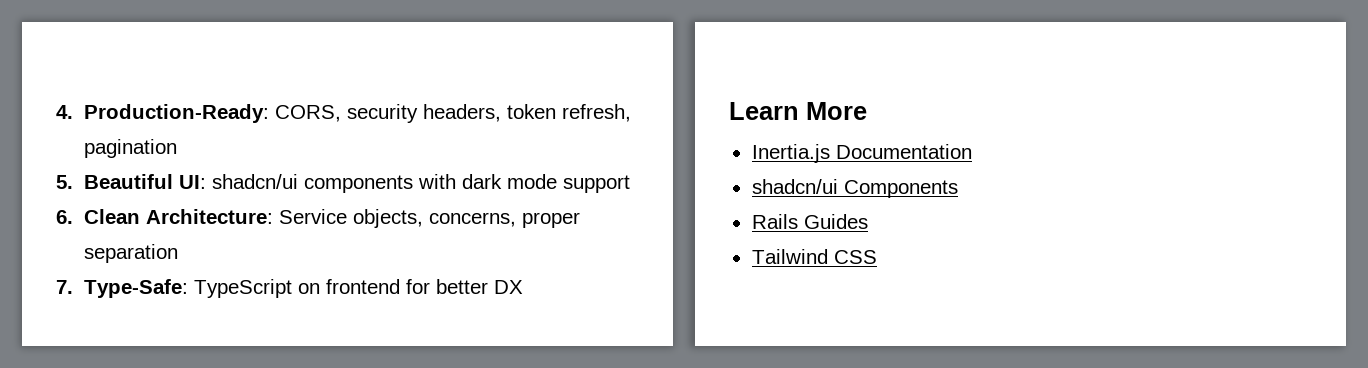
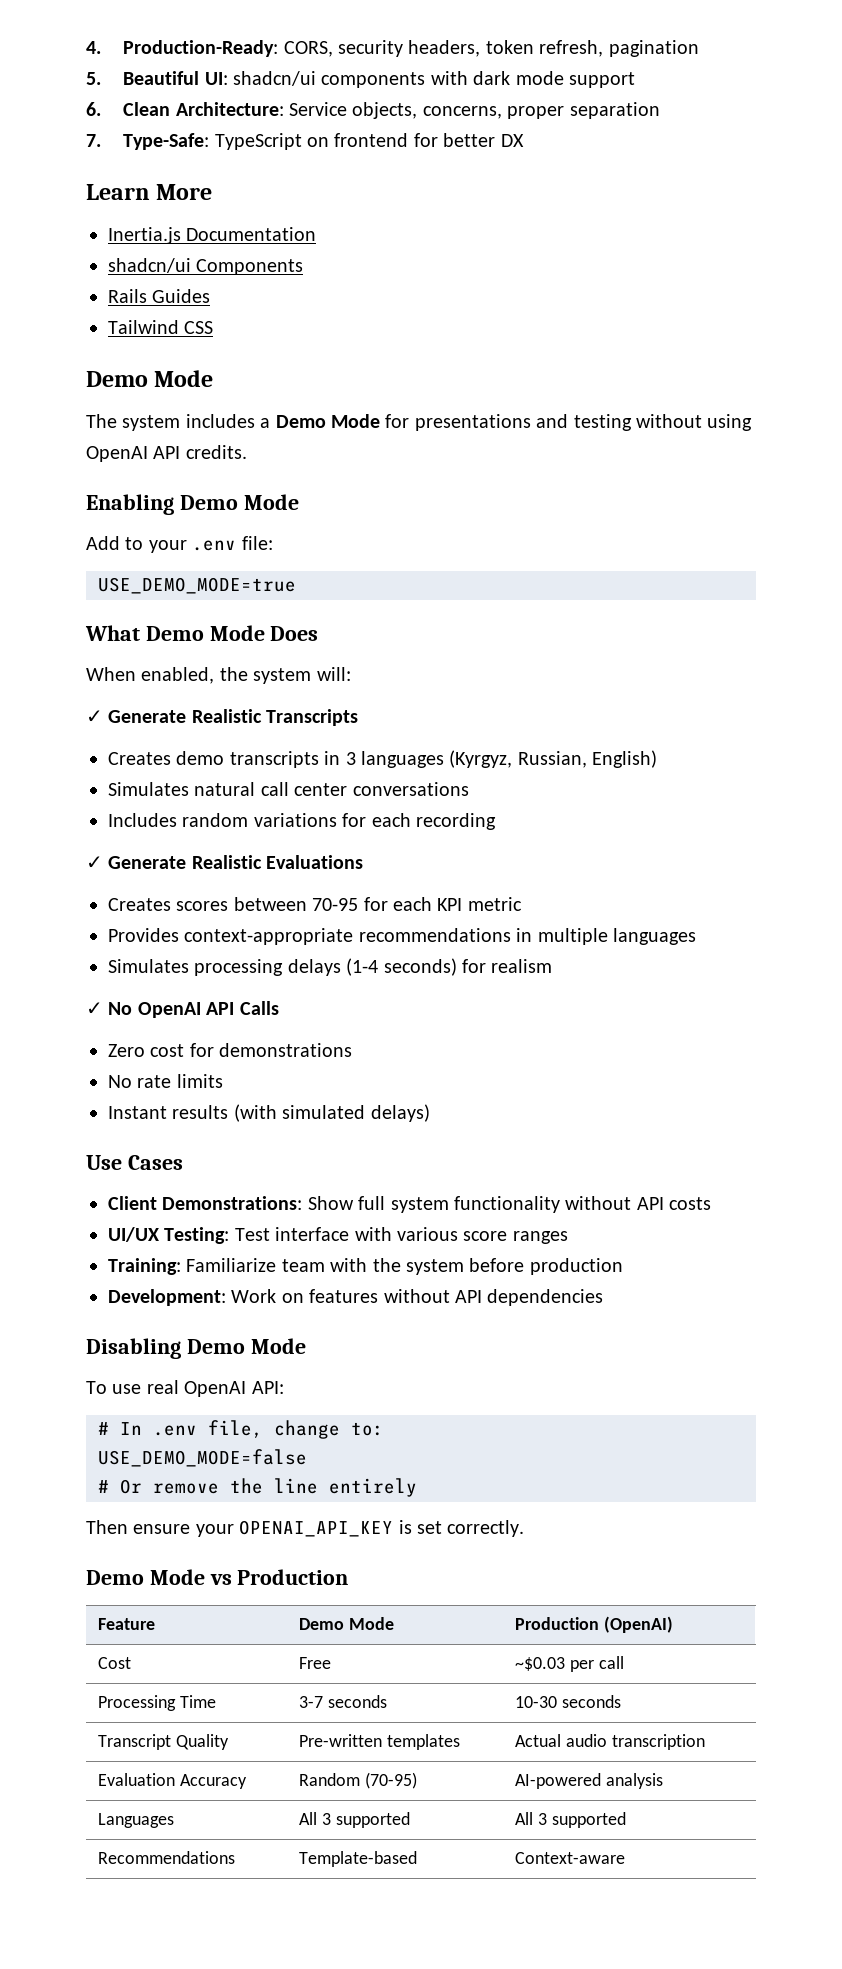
(877, 257) none -> [86,370,214,387] [86,414,753,431] [86,445,247,462] [86,494,299,515] [86,536,273,553] [98,577,296,594] [85,625,319,641] [86,667,351,684] [86,709,359,726] [108,750,658,768] [108,782,469,796] [108,813,496,830] [86,855,364,869] [108,897,522,911] [108,928,696,945] [108,958,553,976] [86,1001,279,1018] [108,1043,353,1057] [108,1074,223,1088] [108,1104,430,1122] [86,1155,183,1170] [108,1196,712,1213] [108,1227,568,1244] [108,1258,623,1275] [108,1289,604,1306] [86,1338,306,1359] [86,1380,284,1397] [98,1420,384,1439] [98,1449,307,1467] [98,1478,417,1497] [86,1520,525,1537] [86,1569,349,1585] [97,1618,155,1630] [298,1617,394,1630] [514,1616,673,1633] [97,1657,131,1669] [298,1657,331,1669] [514,1656,624,1672] [97,1695,216,1711] [298,1695,387,1708] [514,1695,621,1708] [97,1734,229,1750] [298,1734,460,1750] [514,1734,705,1750] [97,1773,247,1789] [298,1772,417,1789] [514,1773,663,1789] [97,1813,174,1828] [298,1812,410,1828] [514,1812,626,1828] [97,1851,235,1864] [298,1851,417,1867] [514,1852,625,1864] // Demo Mode // The system includes a Demo Mode for presentations and testing without using OpenAI API credits. // Enabling Demo Mode // Add to your .env file: // USE_DEMO_MODE=true // What Demo Mode Does // When enabled, the system will: // ✓ Generate Realistic Transcripts // Creates demo transcripts in 3 languages (Kyrgyz, Russian, English) // Simulates natural call center conversations // Includes random variations for each recording // ✓ Generate Realistic Evaluations // Creates scores between 70-95 for each KPI metric // Provides context-appropriate recommendations in multiple languages // Simulates processing delays (1-4 seconds) for realism // ✓ No OpenAI API Calls // Zero cost for demonstrations // No rate limits // Instant results (with simulated delays) // Use Cases // Client Demonstrations: Show full system functionality without API costs // UI/UX Testing: Test interface with various score ranges // Training: Familiarize team with the system before production // Development: Work on features without API dependencies // Disabling Demo Mode // To use real OpenAI API: // # In .env file, change to: // USE_DEMO_MODE=false // # Or remove the line entirely // Then ensure your OPENAI_API_KEY is set correctly. // Demo Mode vs Production // Feature | Demo Mode | Production (OpenAI) // Cost | Free | ~$0.03 per call // Processing Time | 3-7 seconds | 10-30 seconds // Transcript Quality | Pre-written templates | Actual audio transcription // Evaluation Accuracy | Random (70-95) | AI-powered analysis // Languages | All 3 supported | All 3 supported // Recommendations | Template-based | Context-aware

